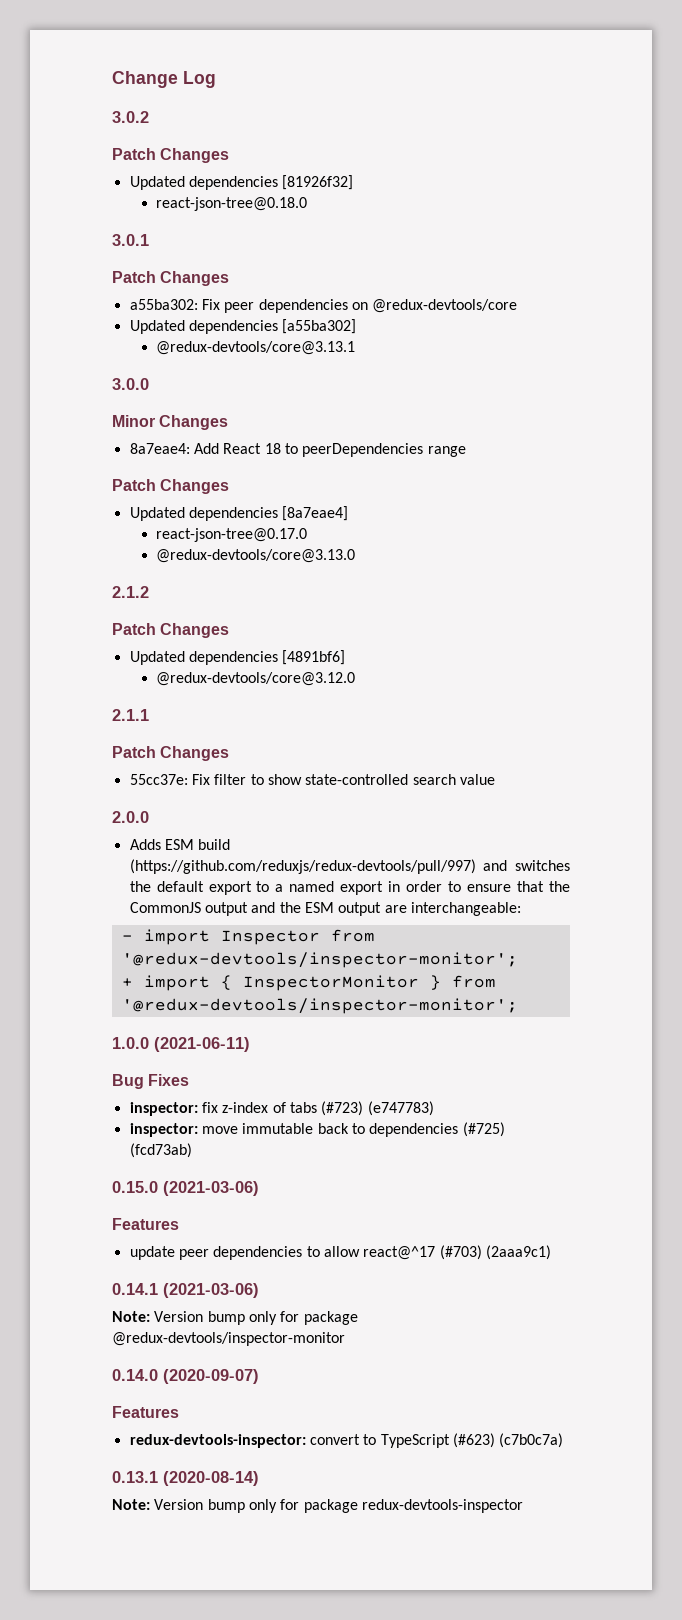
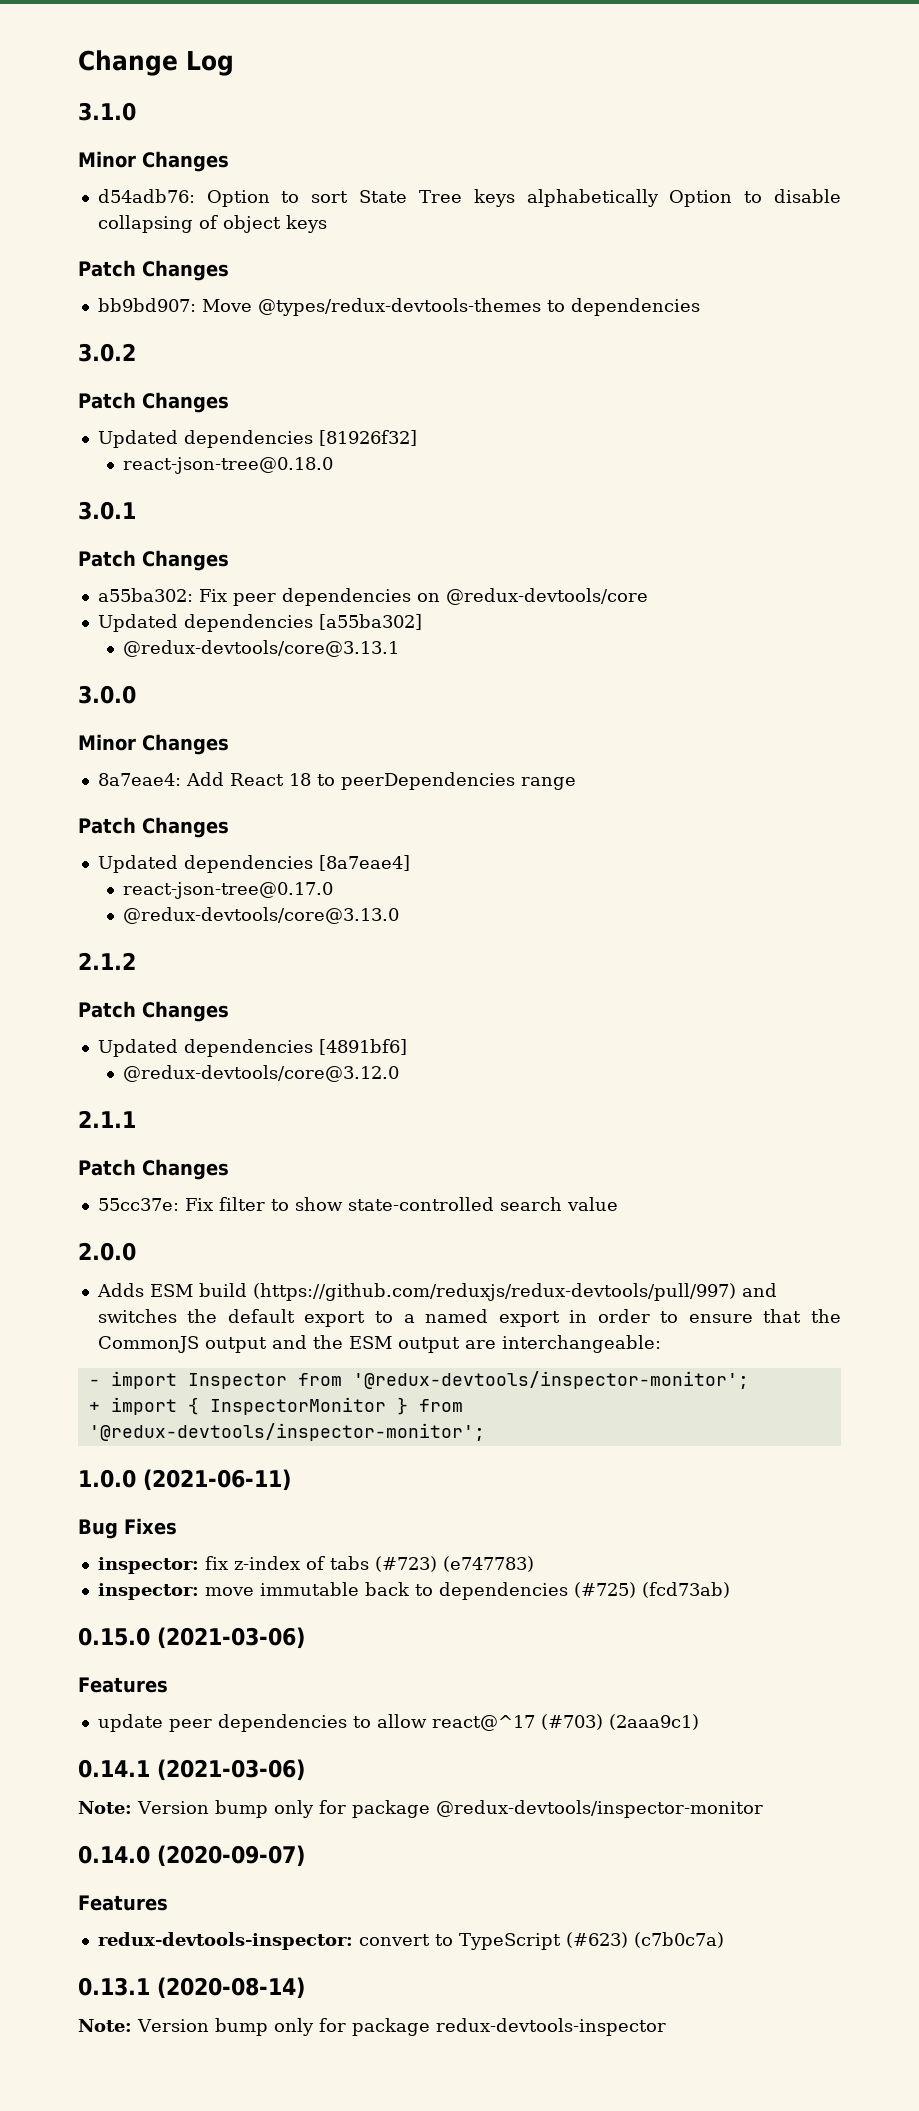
(216, 79) none -> [78,102,136,121] [78,151,229,172] [97,189,842,207] [97,215,327,233] [78,260,229,281] [97,298,700,316] // 3.1.0 // Minor Changes // d54adb76: Option to sort State Tree keys alphabetically Option to disable collapsing of object keys // Patch Changes // bb9bd907: Move @types/redux-devtools-themes to dependencies

